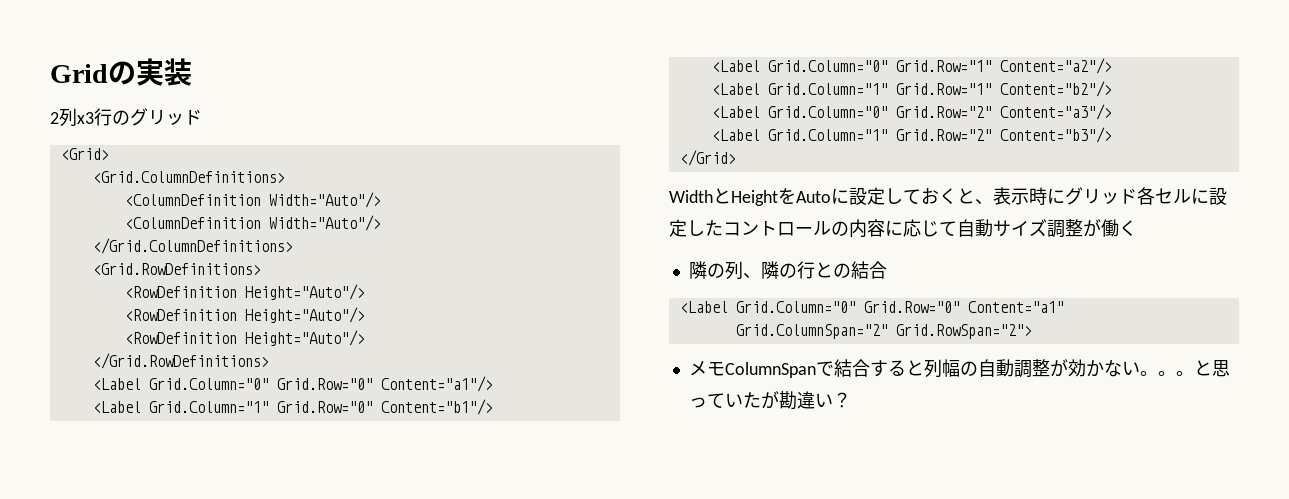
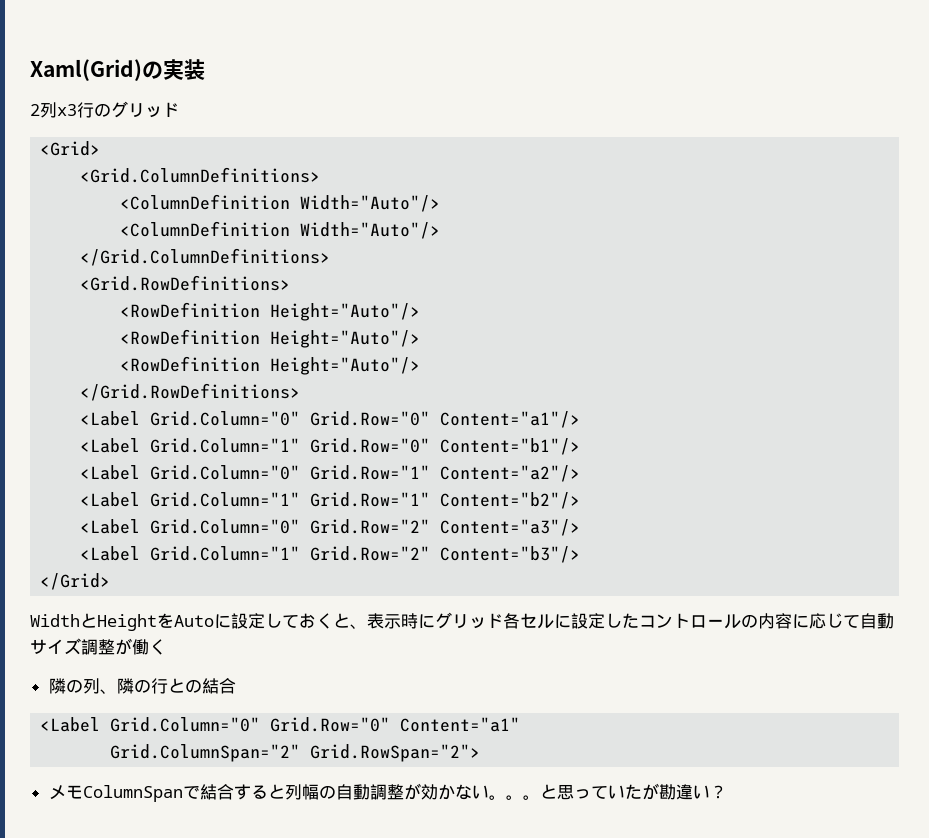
[50,64,108,83] Grid -> [30,59,142,81] Xaml(Grid)

